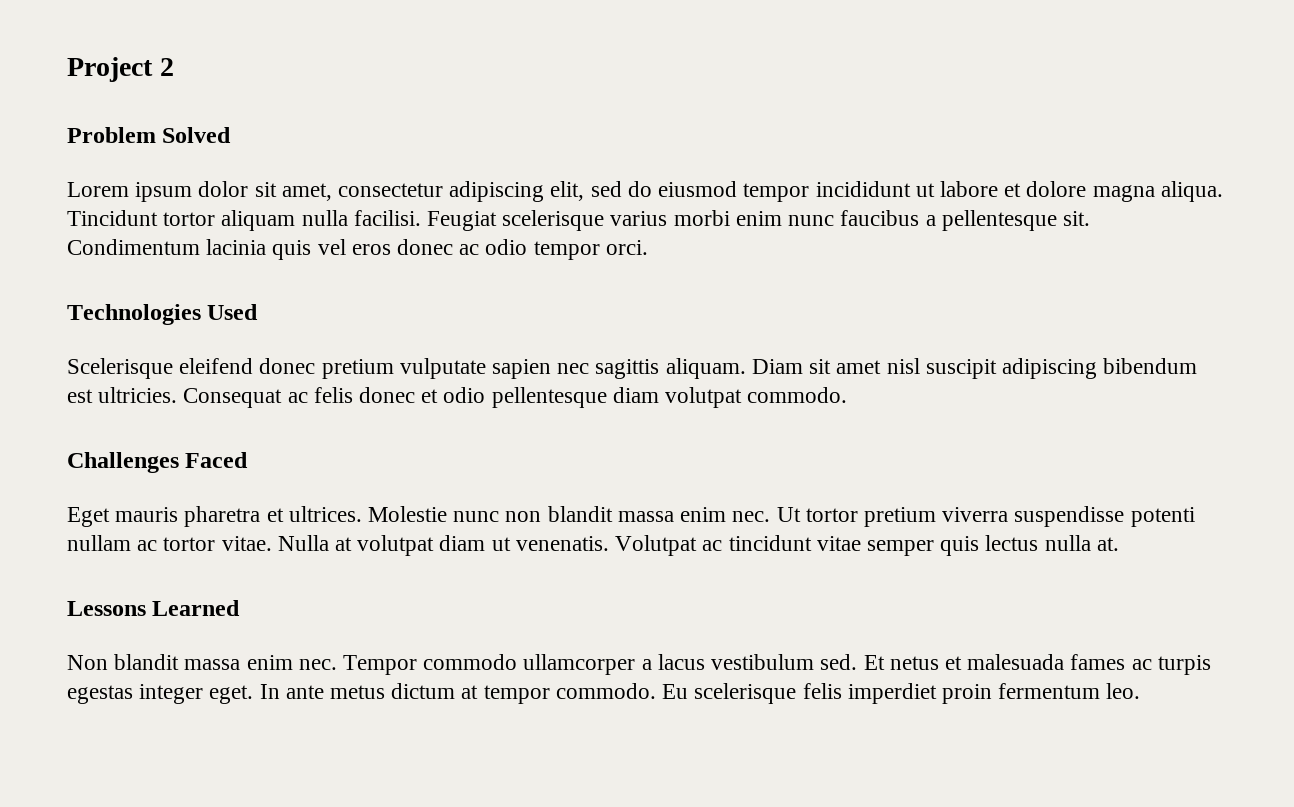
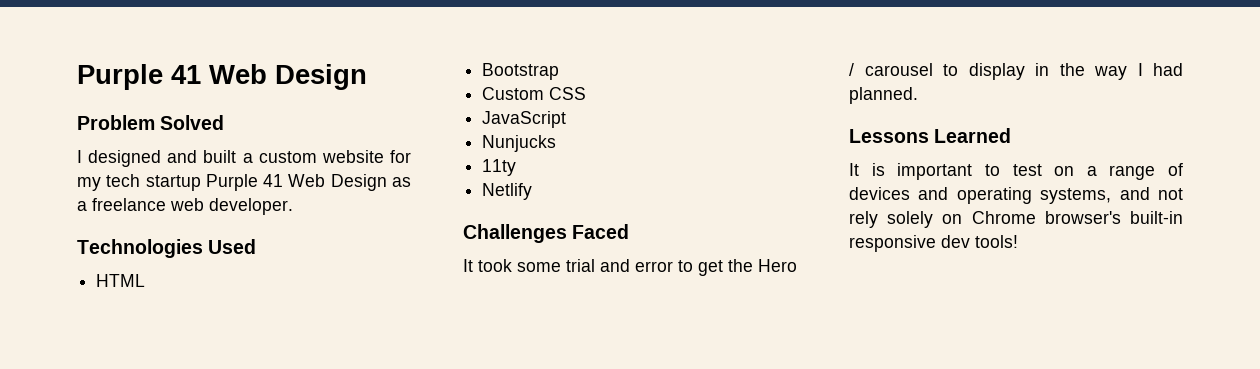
[67,57,174,82] [67,127,232,143] [67,181,1223,202] [67,210,1090,231] [67,239,648,260] [67,304,259,325] [67,358,1198,379] [67,387,848,408] [67,452,249,473] [67,506,1195,527] [67,535,1119,556] [67,600,241,616] [67,654,1211,675] [67,683,1141,704] Project 2 // Problem Solved // Lorem ipsum dolor sit amet, consectetur adipiscing elit, sed do eiusmod tempor incididunt ut labore et dolore magna aliqua. Tincidunt tortor aliquam nulla facilisi. Feugiat scelerisque varius morbi enim nunc faucibus a pellentesque sit. Condimentum lacinia quis vel eros donec ac odio tempor orci. // Technologies Used // Scelerisque eleifend donec pretium vulputate sapien nec sagittis aliquam. Diam sit amet nisl suscipit adipiscing bibendum est ultricies. Consequat ac felis donec et odio pellentesque diam volutpat commodo. // Challenges Faced // Eget mauris pharetra et ultrices. Molestie nunc non blandit massa enim nec. Ut tortor pretium viverra suspendisse potenti nullam ac tortor vitae. Nulla at volutpat diam ut venenatis. Volutpat ac tincidunt vitae semper quis lectus nulla at. // Lessons Learned // Non blandit massa enim nec. Tempor commodo ullamcorper a lacus vestibulum sed. Et netus et malesuada fames ac turpis egestas integer eget. In ante metus dictum at tempor commodo. Eu scelerisque felis imperdiet proin fermentum leo. -> [77,64,367,90] [77,115,225,130] [77,150,411,167] [77,174,411,191] [77,198,293,215] [77,239,257,258] [96,274,146,287] [482,63,560,80] [482,87,587,100] [482,111,567,128] [482,135,557,152] [482,159,517,176] [482,183,533,200] [463,224,630,243] [463,259,797,276] [849,63,1183,80] [849,87,918,104] [849,128,1012,143] [849,163,1183,180] [849,187,1183,204] [849,211,1183,228] [849,235,1018,252] Purple 41 Web Design // Problem Solved // I designed and built a custom website for my tech startup Purple 41 Web Design as a freelance web developer. // Technologies Used // HTML // Bootstrap // Custom CSS // JavaScript // Nunjucks // 11ty // Netlify // Challenges Faced // It took some trial and error to get the Hero / carousel to display in the way I had planned. // Lessons Learned // It is important to test on a range of devices and operating systems, and not rely solely on Chrome browser's built-in responsive dev tools!

